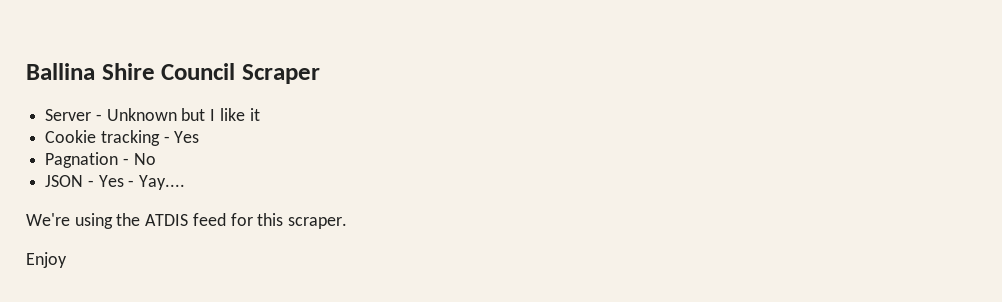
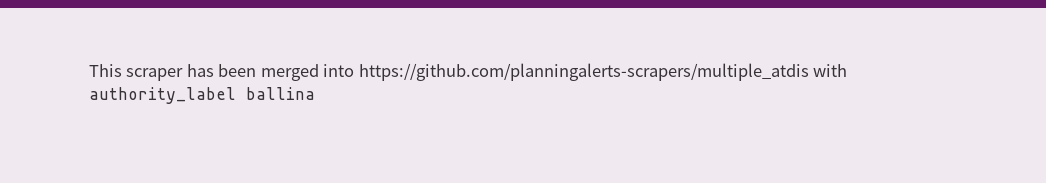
[26,63,320,84] [45,108,260,121] [45,130,200,146] [45,152,156,168] [45,175,186,190] [26,213,348,229] [26,252,67,268] Ballina Shire Council Scraper // Server - Unknown but I like it // Cookie tracking - Yes // Pagnation - No // JSON - Yes - Yay.... // We're using the ATDIS feed for this scraper. // Enjoy -> [89,63,848,81] [89,87,315,104] This scraper has been merged into https://github.com/planningalerts-scrapers/multiple_atdis with authority_label ballina

